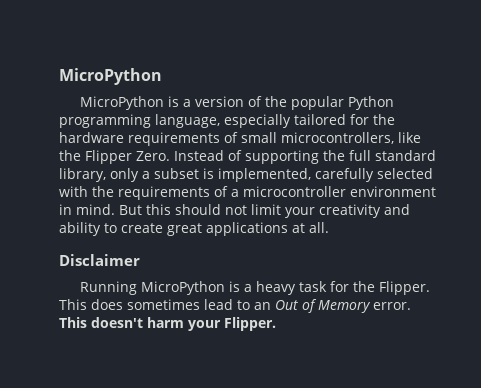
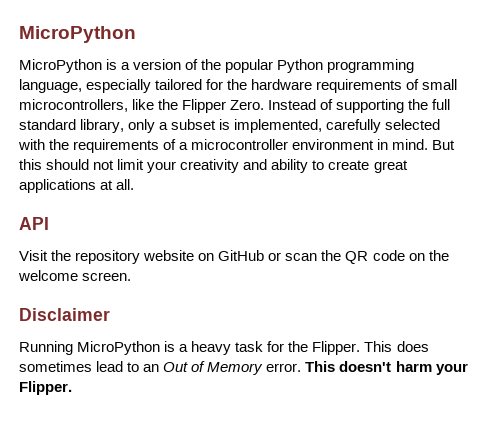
(329, 227) none -> [19,217,49,230] [19,250,449,264] [18,270,132,281] // API // Visit the repository website on GitHub or scan the QR code on the welcome screen.

